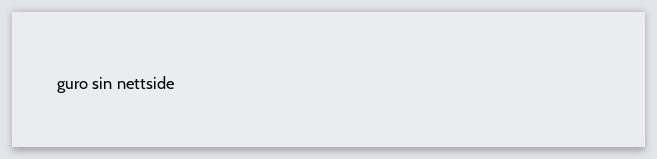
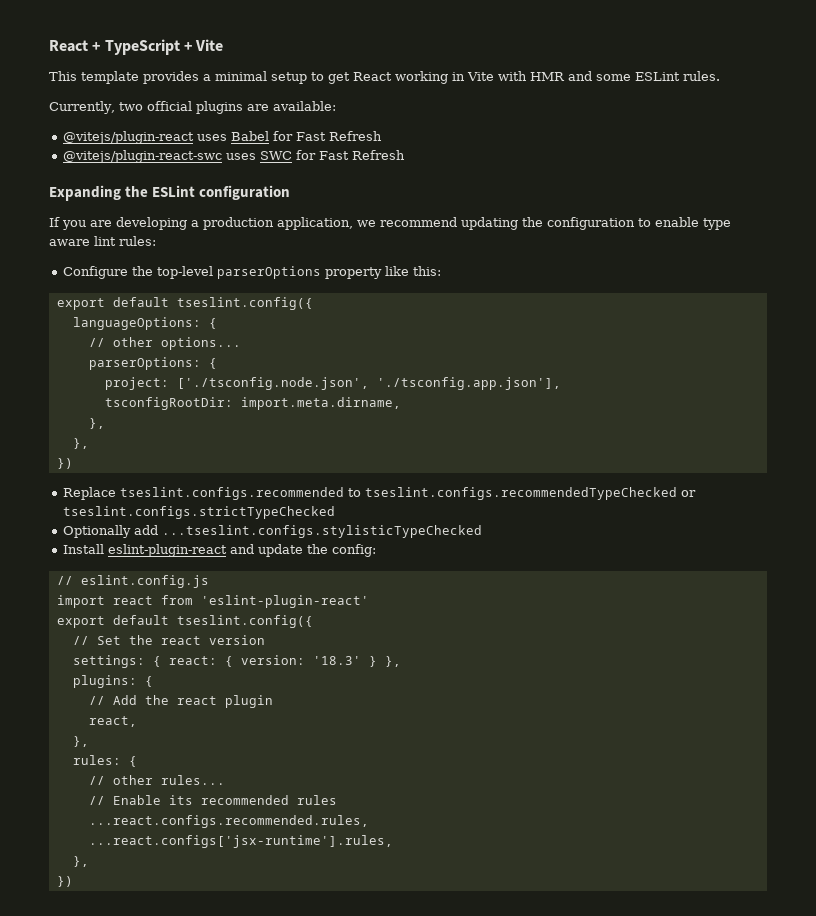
[57,76,174,93] guro sin nettside -> [49,39,224,55] [49,71,720,84] [49,101,336,114] [62,131,382,144] [62,150,405,163] [49,185,291,201] [49,217,731,230] [49,236,156,246] [62,266,441,279] [56,297,313,310] [72,317,217,330] [88,337,241,350] [88,357,217,370] [104,377,561,390] [104,397,401,410] [88,418,105,429] [72,438,89,449] [56,458,73,469] [62,487,696,500] [62,506,335,519] [62,525,482,538] [62,544,376,557] [56,575,209,588] [56,595,369,608] [56,615,313,628] [72,635,265,645] [72,655,401,668] [72,675,153,688] [88,695,273,708] [88,716,137,727] [72,736,89,747] [72,755,137,767] [88,775,225,785] [88,795,337,805] [88,815,369,828] [88,835,393,848] [72,856,89,867] [56,876,73,887] React + TypeScript + Vite // This template provides a minimal setup to get React working in Vite with HMR and some ESLint rules. // Currently, two official plugins are available: // @vitejs/plugin-react uses Babel for Fast Refresh // @vitejs/plugin-react-swc uses SWC for Fast Refresh // Expanding the ESLint configuration // If you are developing a production application, we recommend updating the configuration to enable type aware lint rules: // Configure the top-level parserOptions property like this: // export default tseslint.config({ // languageOptions: { // // other options... // parserOptions: { // project: ['./tsconfig.node.json', './tsconfig.app.json'], // tsconfigRootDir: import.meta.dirname, // }, // }, // }) // Replace tseslint.configs.recommended to tseslint.configs.recommendedTypeChecked or tseslint.configs.strictTypeChecked // Optionally add ...tseslint.configs.stylisticTypeChecked // Install eslint-plugin-react and update the config: // // eslint.config.js // import react from 'eslint-plugin-react' // export default tseslint.config({ // // Set the react version // settings: { react: { version: '18.3' } }, // plugins: { // // Add the react plugin // react, // }, // rules: { // // other rules... // // Enable its recommended rules // ...react.configs.recommended.rules, // ...react.configs['jsx-runtime'].rules, // }, // })

